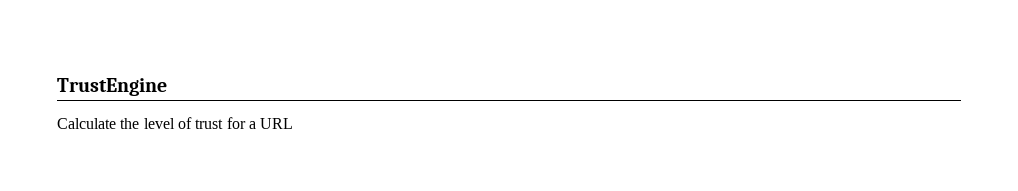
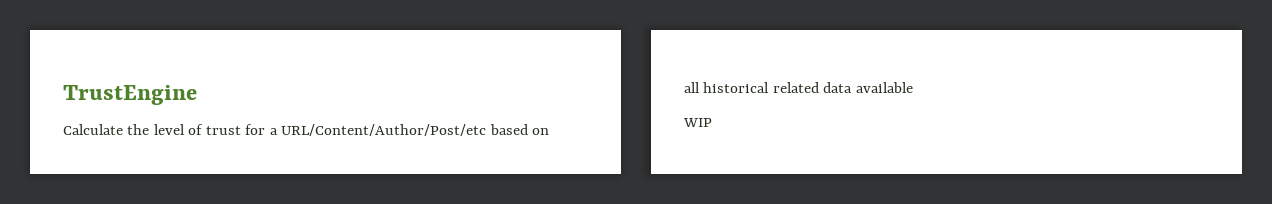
[260,118,294,129] URL -> [281,124,550,136] [684,82,913,93] [683,118,712,127] URL/Content/Author/Post/etc based on all historical related data available // WIP

